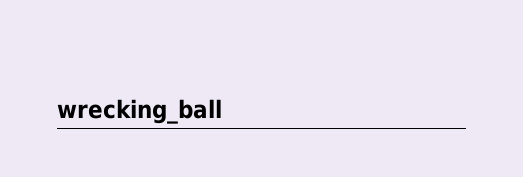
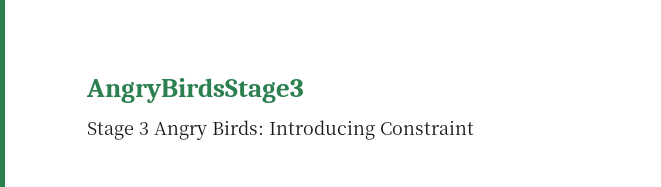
[57,99,222,124] wrecking_ball -> [86,78,304,103] [87,120,474,140] AngryBirdsStage3 // Stage 3 Angry Birds: Introducing Constraint

